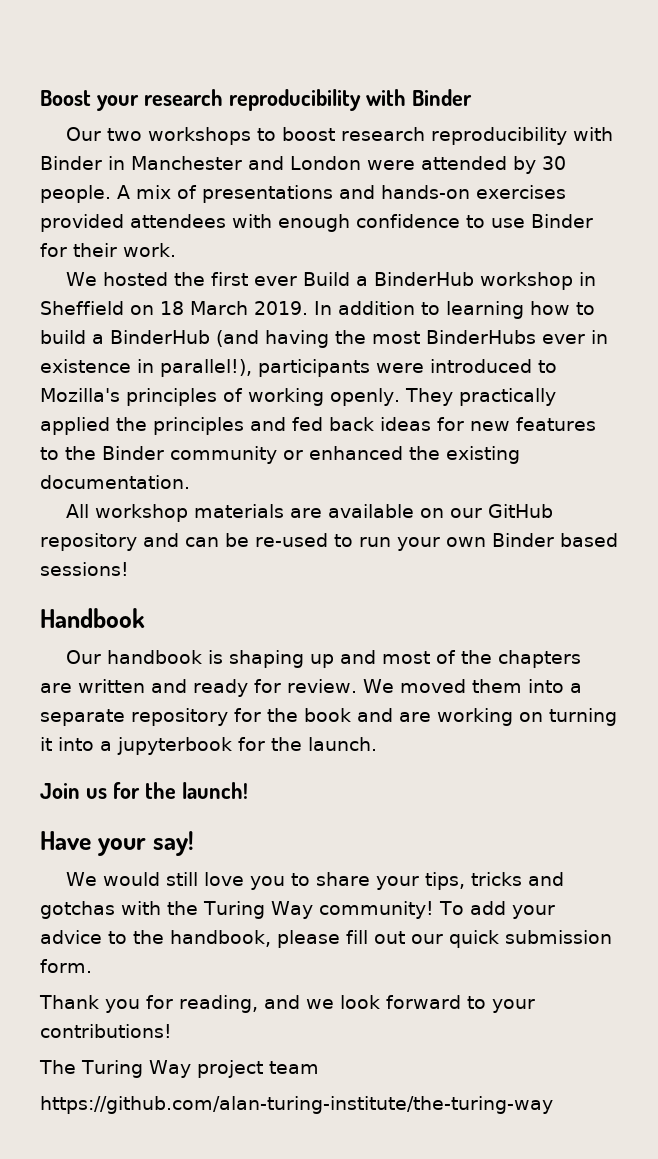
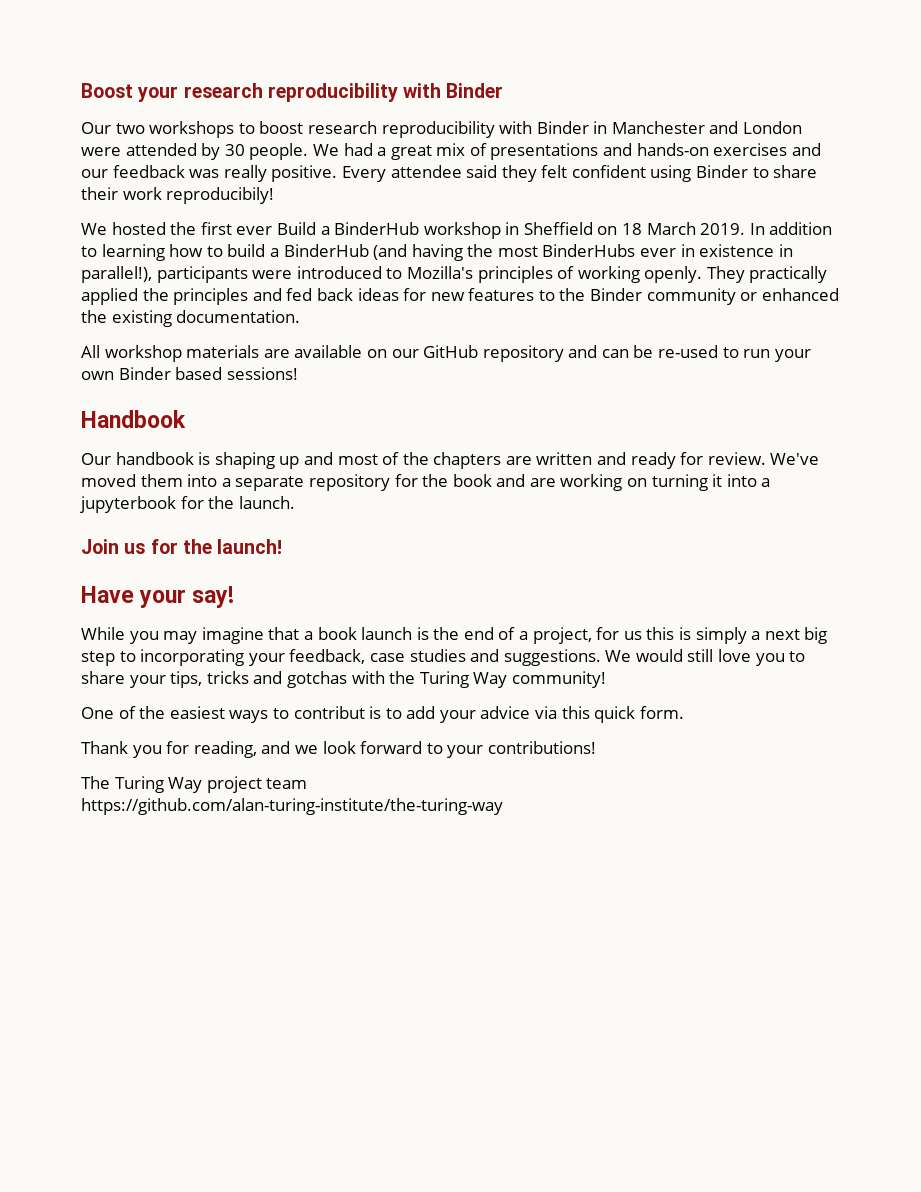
[117,185,130,199] A -> [312,143,432,160] We had a great
[40,214,593,232] [40,243,176,257] provided attendees with enough confidence to use Binder for their work. -> [791,143,821,156] [81,165,818,182] [81,187,275,204] and our feedback was really positive. Every attendee said they felt confident using Binder to share their work reproducibily!
[362,679,394,693] We -> [770,453,820,465] We've
(194, 843) none -> [81,627,828,644] [81,649,601,666] While you may imagine that a book launch is the end of a project, for us this is simply a next big step to incorporating your feedback, case studies and suggestions.
[438,901,555,919] [40,930,612,948] To add your advice to the handbook, please fill out our quick submission -> [81,706,636,723] // One of the easiest ways to contribut is to add your advice via this quick

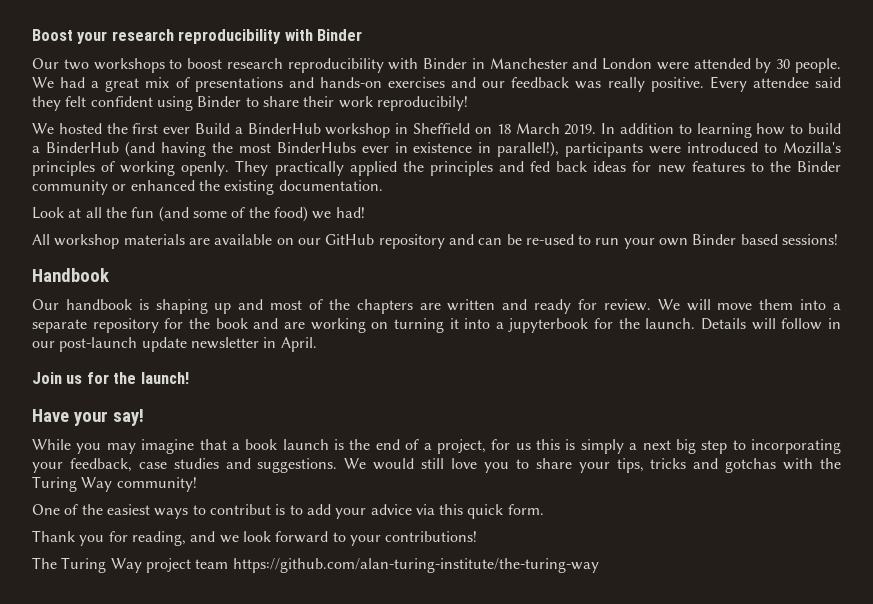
(301, 316) none -> [32,206,365,222] // Look at all the fun (and some of the food) we had!
[770,453,820,465] [81,474,136,487] We've moved -> [657,299,753,311] We will move
(295, 502) none -> [701,318,841,330] [32,337,317,352] Details will follow in our post-launch update newsletter in April.
(308, 783) // -> (229, 564) none

